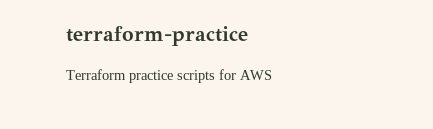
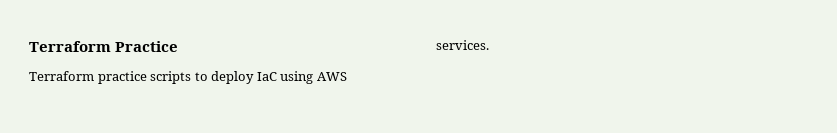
[66,26,248,46] terraform-practice -> [29,41,179,52] Terraform Practice
[219,69,272,80] for AWS -> [194,71,347,84] [436,40,489,50] to deploy IaC using AWS services.

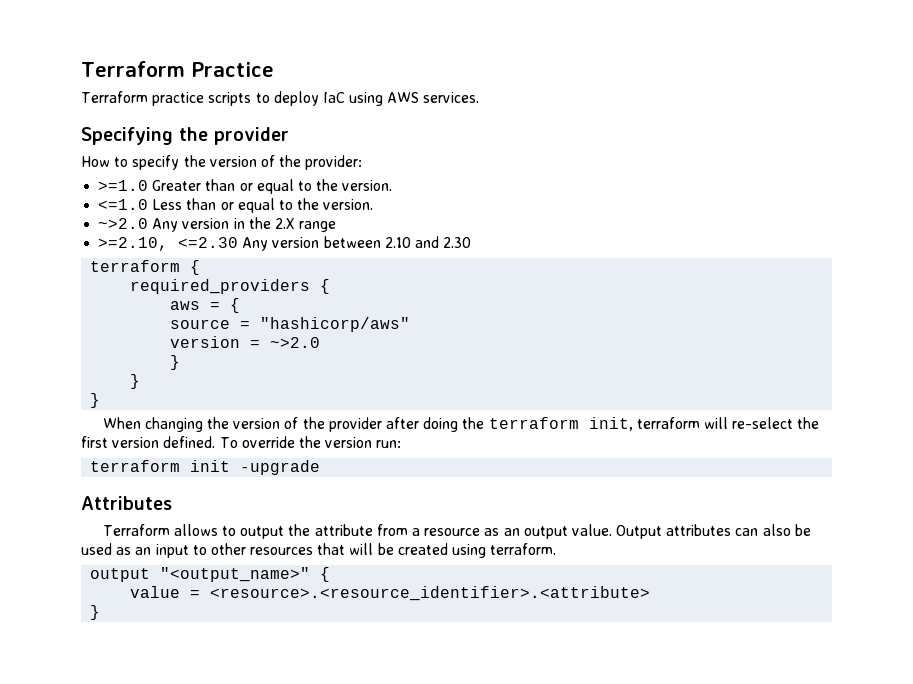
(489, 45) none -> [81,127,289,145] [81,155,363,170] [98,179,393,194] [98,198,374,213] [98,217,337,232] [98,236,472,251] [90,260,201,275] [130,279,331,294] [170,298,241,313] [170,317,411,332] [170,336,321,348] [170,355,181,370] [130,374,141,389] [90,393,101,408] [102,417,820,432] [81,436,402,448] [90,460,321,475] [81,496,172,510] [102,524,811,539] [81,543,557,558] [90,567,331,582] [130,586,651,601] [90,605,101,620] // Specifying the provider // How to specify the version of the provider: // >=1.0 Greater than or equal to the version. // <=1.0 Less than or equal to the version. // ~>2.0 Any version in the 2.X range // >=2.10, <=2.30 Any version between 2.10 and 2.30 // terraform { // required_providers { // aws = { // source = "hashicorp/aws" // version = ~>2.0 // } // } // } // When changing the version of the provider after doing the terraform init, terraform will re-select the first version defined. To override the version run: // terraform init -upgrade // Attributes // Terraform allows to output the attribute from a resource as an output value. Output attributes can also be used as an input to other resources that will be created using terraform. // output "<output_name>" { // value = <resource>.<resource_identifier>.<attribute> // }

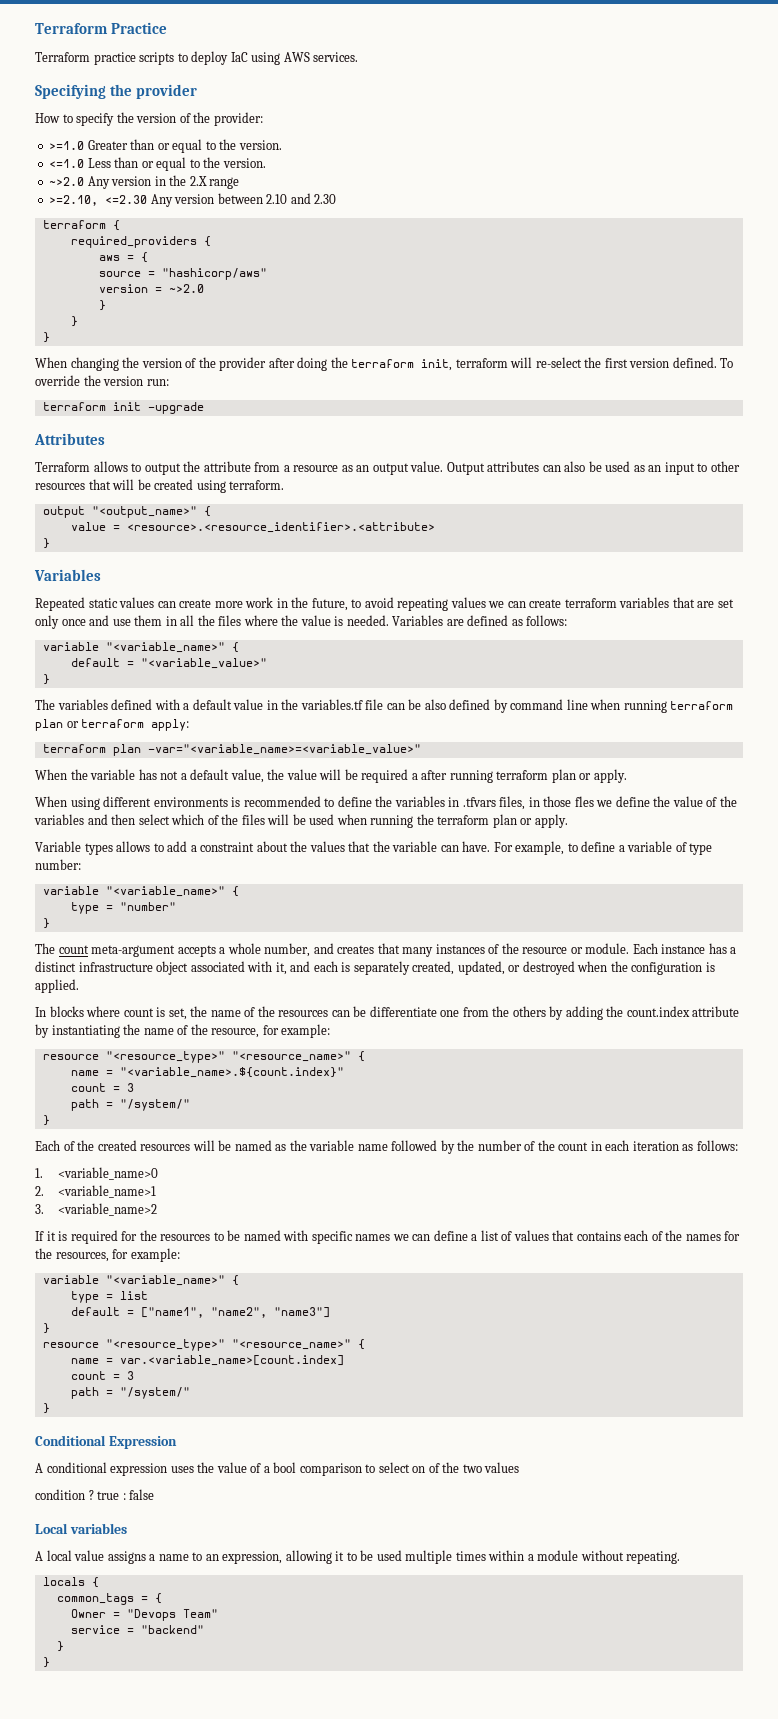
(101, 612) none -> [34,569,101,581] [35,597,734,611] [35,615,568,629] [42,642,239,653] [70,658,267,669] [42,674,50,685] [35,699,734,713] [35,719,190,731] [42,744,421,756] [35,769,627,783] [35,796,737,810] [34,814,568,828] [35,841,713,855] [35,859,81,870] [42,886,239,897] [70,902,176,914] [42,918,50,929] [35,943,737,957] [35,961,715,975] [35,979,79,993] [35,1006,740,1020] [35,1024,331,1038] [42,1051,365,1063] [70,1067,344,1078] [70,1083,134,1092] [70,1099,190,1111] [42,1115,50,1126] [35,1140,738,1154] [35,1167,159,1180] [35,1185,157,1198] [35,1203,158,1216] [35,1230,741,1244] [35,1248,180,1262] [42,1275,239,1286] [70,1291,148,1303] [70,1307,330,1318] [42,1323,50,1334] [42,1339,365,1351] [70,1355,344,1366] [70,1371,134,1380] [70,1387,190,1399] [42,1403,50,1414] [35,1435,177,1449] [35,1462,520,1476] [35,1489,155,1500] [35,1523,127,1534] [35,1550,681,1564] [42,1577,99,1588] [56,1593,162,1605] [70,1609,218,1621] [70,1625,204,1634] [56,1641,64,1652] [42,1657,50,1668] // Variables // Repeated static values can create more work in the future, to avoid repeating values we can create terraform variables that are set only once and use them in all the files where the value is needed. Variables are defined as follows: // variable "<variable_name>" { // default = "<variable_value>" // } // The variables defined with a default value in the variables.tf file can be also defined by command line when running terraform plan or terraform apply: // terraform plan -var="<variable_name>=<variable_value>" // When the variable has not a default value, the value will be required a after running terraform plan or apply. // When using different environments is recommended to define the variables in .tfvars files, in those fles we define the value of the variables and then select which of the files will be used when running the terraform plan or apply. // Variable types allows to add a constraint about the values that the variable can have. For example, to define a variable of type number: // variable "<variable_name>" { // type = "number" // } // The count meta-argument accepts a whole number, and creates that many instances of the resource or module. Each instance has a distinct infrastructure object associated with it, and each is separately created, updated, or destroyed when the configuration is applied. // In blocks where count is set, the name of the resources can be differentiate one from the others by adding the count.index attribute by instantiating the name of the resource, for example: // resource "<resource_type>" "<resource_name>" { // name = "<variable_name>.${count.index}" // count = 3 // path = "/system/" // } // Each of the created resources will be named as the variable name followed by the number of the count in each iteration as follows: // 1. <variable_name>0 // 2. <variable_name>1 // 3. <variable_name>2 // If it is required for the resources to be named with specific names we can define a list of values that contains each of the names for the resources, for example: // variable "<variable_name>" { // type = list // default = ["name1", "name2", "name3"] // } // resource "<resource_type>" "<resource_name>" { // name = var.<variable_name>[count.index] // count = 3 // path = "/system/" // } // Conditional Expression // A conditional expression uses the value of a bool comparison to select on of the two values // condition ? true : false // Local variables // A local value assigns a name to an expression, allowing it to be used multiple times within a module without repeating. // locals { // common_tags = { // Owner = "Devops Team" // service = "backend" // } // }

